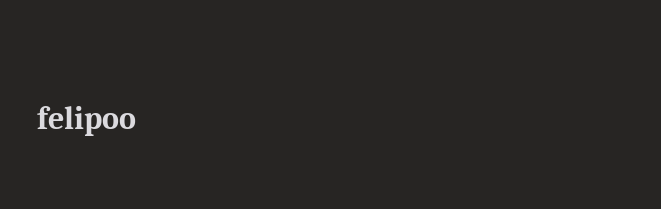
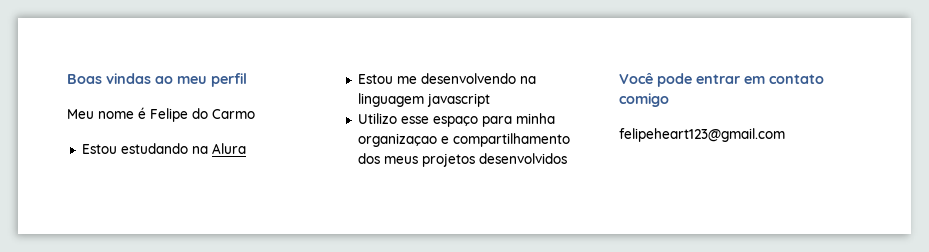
[37,106,136,136] felipoo -> [67,73,247,87] [67,107,255,122] [81,143,246,154] [357,73,536,84] [357,93,490,107] [357,113,555,127] [357,133,570,147] [357,153,567,167] [619,73,824,87] [619,93,669,107] [619,128,785,142] Boas vindas ao meu perfil // Meu nome é Felipe do Carmo // Estou estudando na Alura // Estou me desenvolvendo na linguagem javascript // Utilizo esse espaço para minha organizaçao e compartilhamento dos meus projetos desenvolvidos // Você pode entrar em contato comigo // felipeheart123@gmail.com

